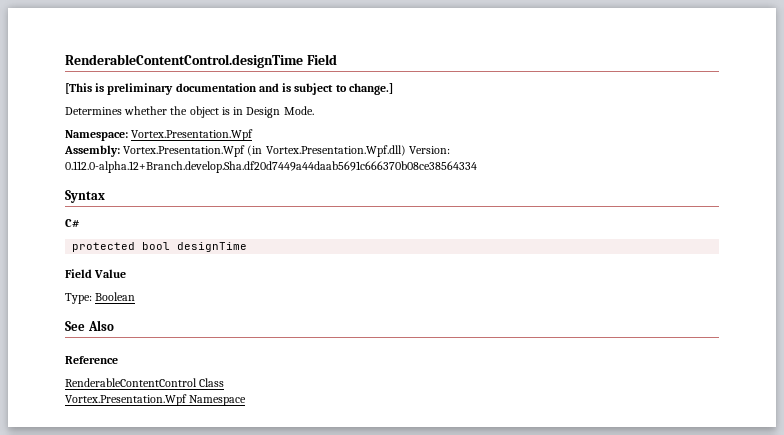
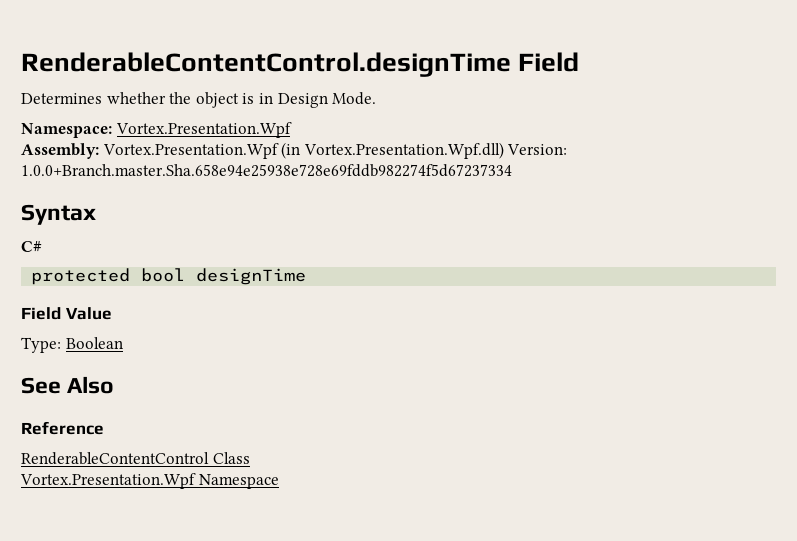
[65,83,393,95] // [This is preliminary documentation and is subject to change.] -> (580, 62) none
[65,161,477,173] 0.112.0-alpha.12+Branch.develop.Sha.df20d7449a44daab5691c666370b08ce38564334 -> [21,164,512,177] 1.0.0+Branch.master.Sha.658e94e25938e728e69fddb982274f5d67237334

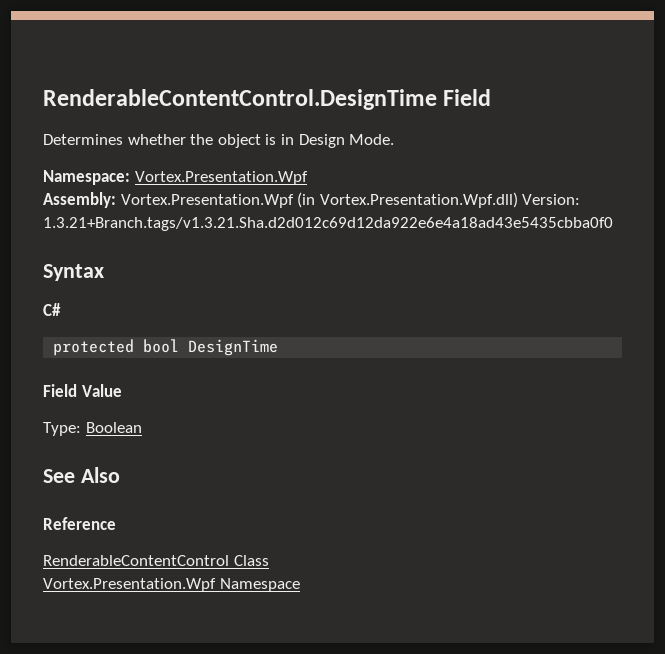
[21,52,511,77] RenderableContentControl.designTime -> [43,89,437,110] RenderableContentControl.DesignTime
[21,164,512,177] 1.0.0+Branch.master.Sha.658e94e25938e728e69fddb982274f5d67237334 -> [43,217,613,231] 1.3.21+Branch.tags/v1.3.21.Sha.d2d012c69d12da922e6e4a18ad43e5435cbba0f0
[196,268,307,285] designTime -> [188,339,279,356] DesignTime

